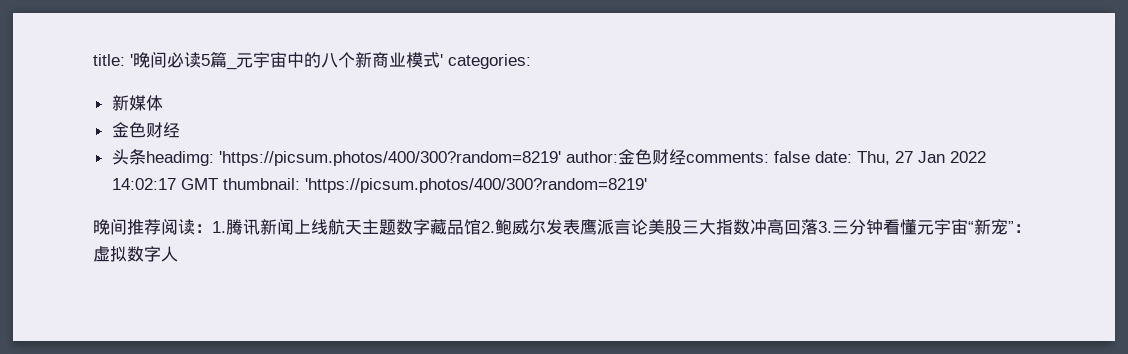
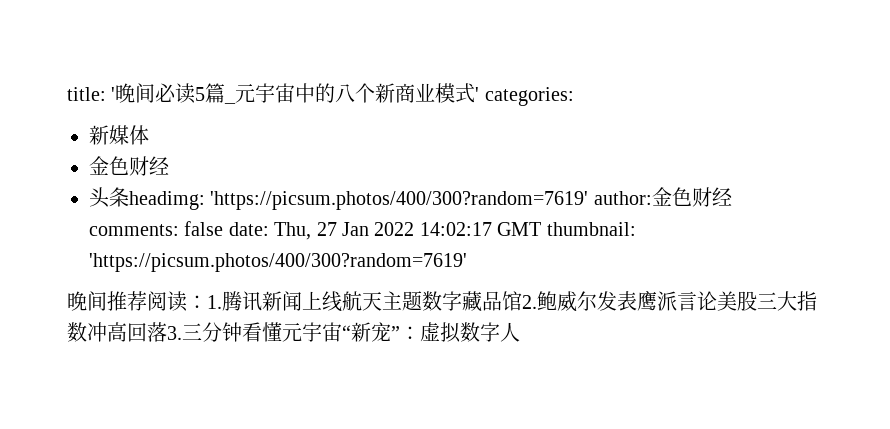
[218,151,561,166] 'https://picsum.photos/400/300?random=8219' -> [210,191,589,210] 'https://picsum.photos/400/300?random=7619'
[304,178,647,193] 'https://picsum.photos/400/300?random=8219' -> [89,253,467,272] 'https://picsum.photos/400/300?random=7619'

